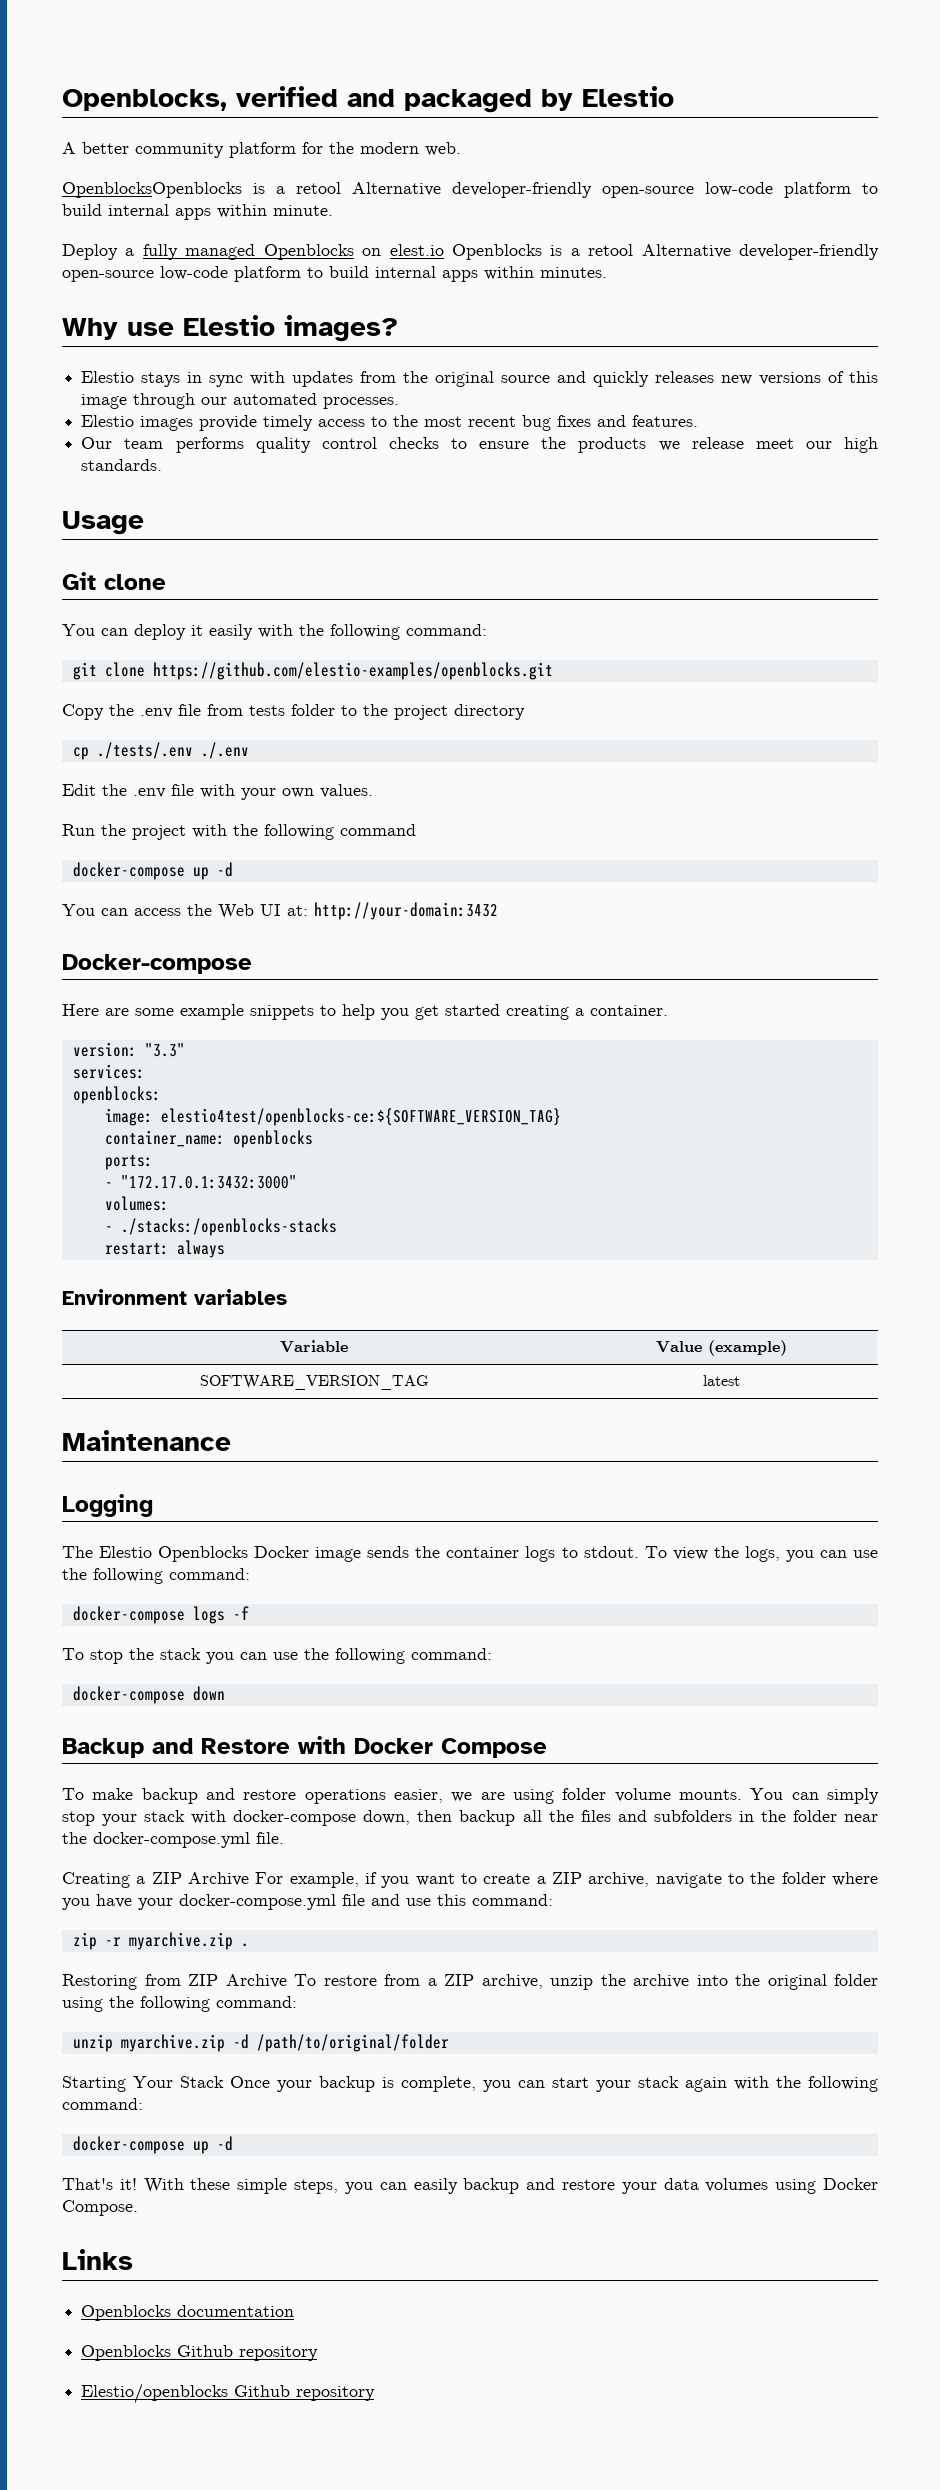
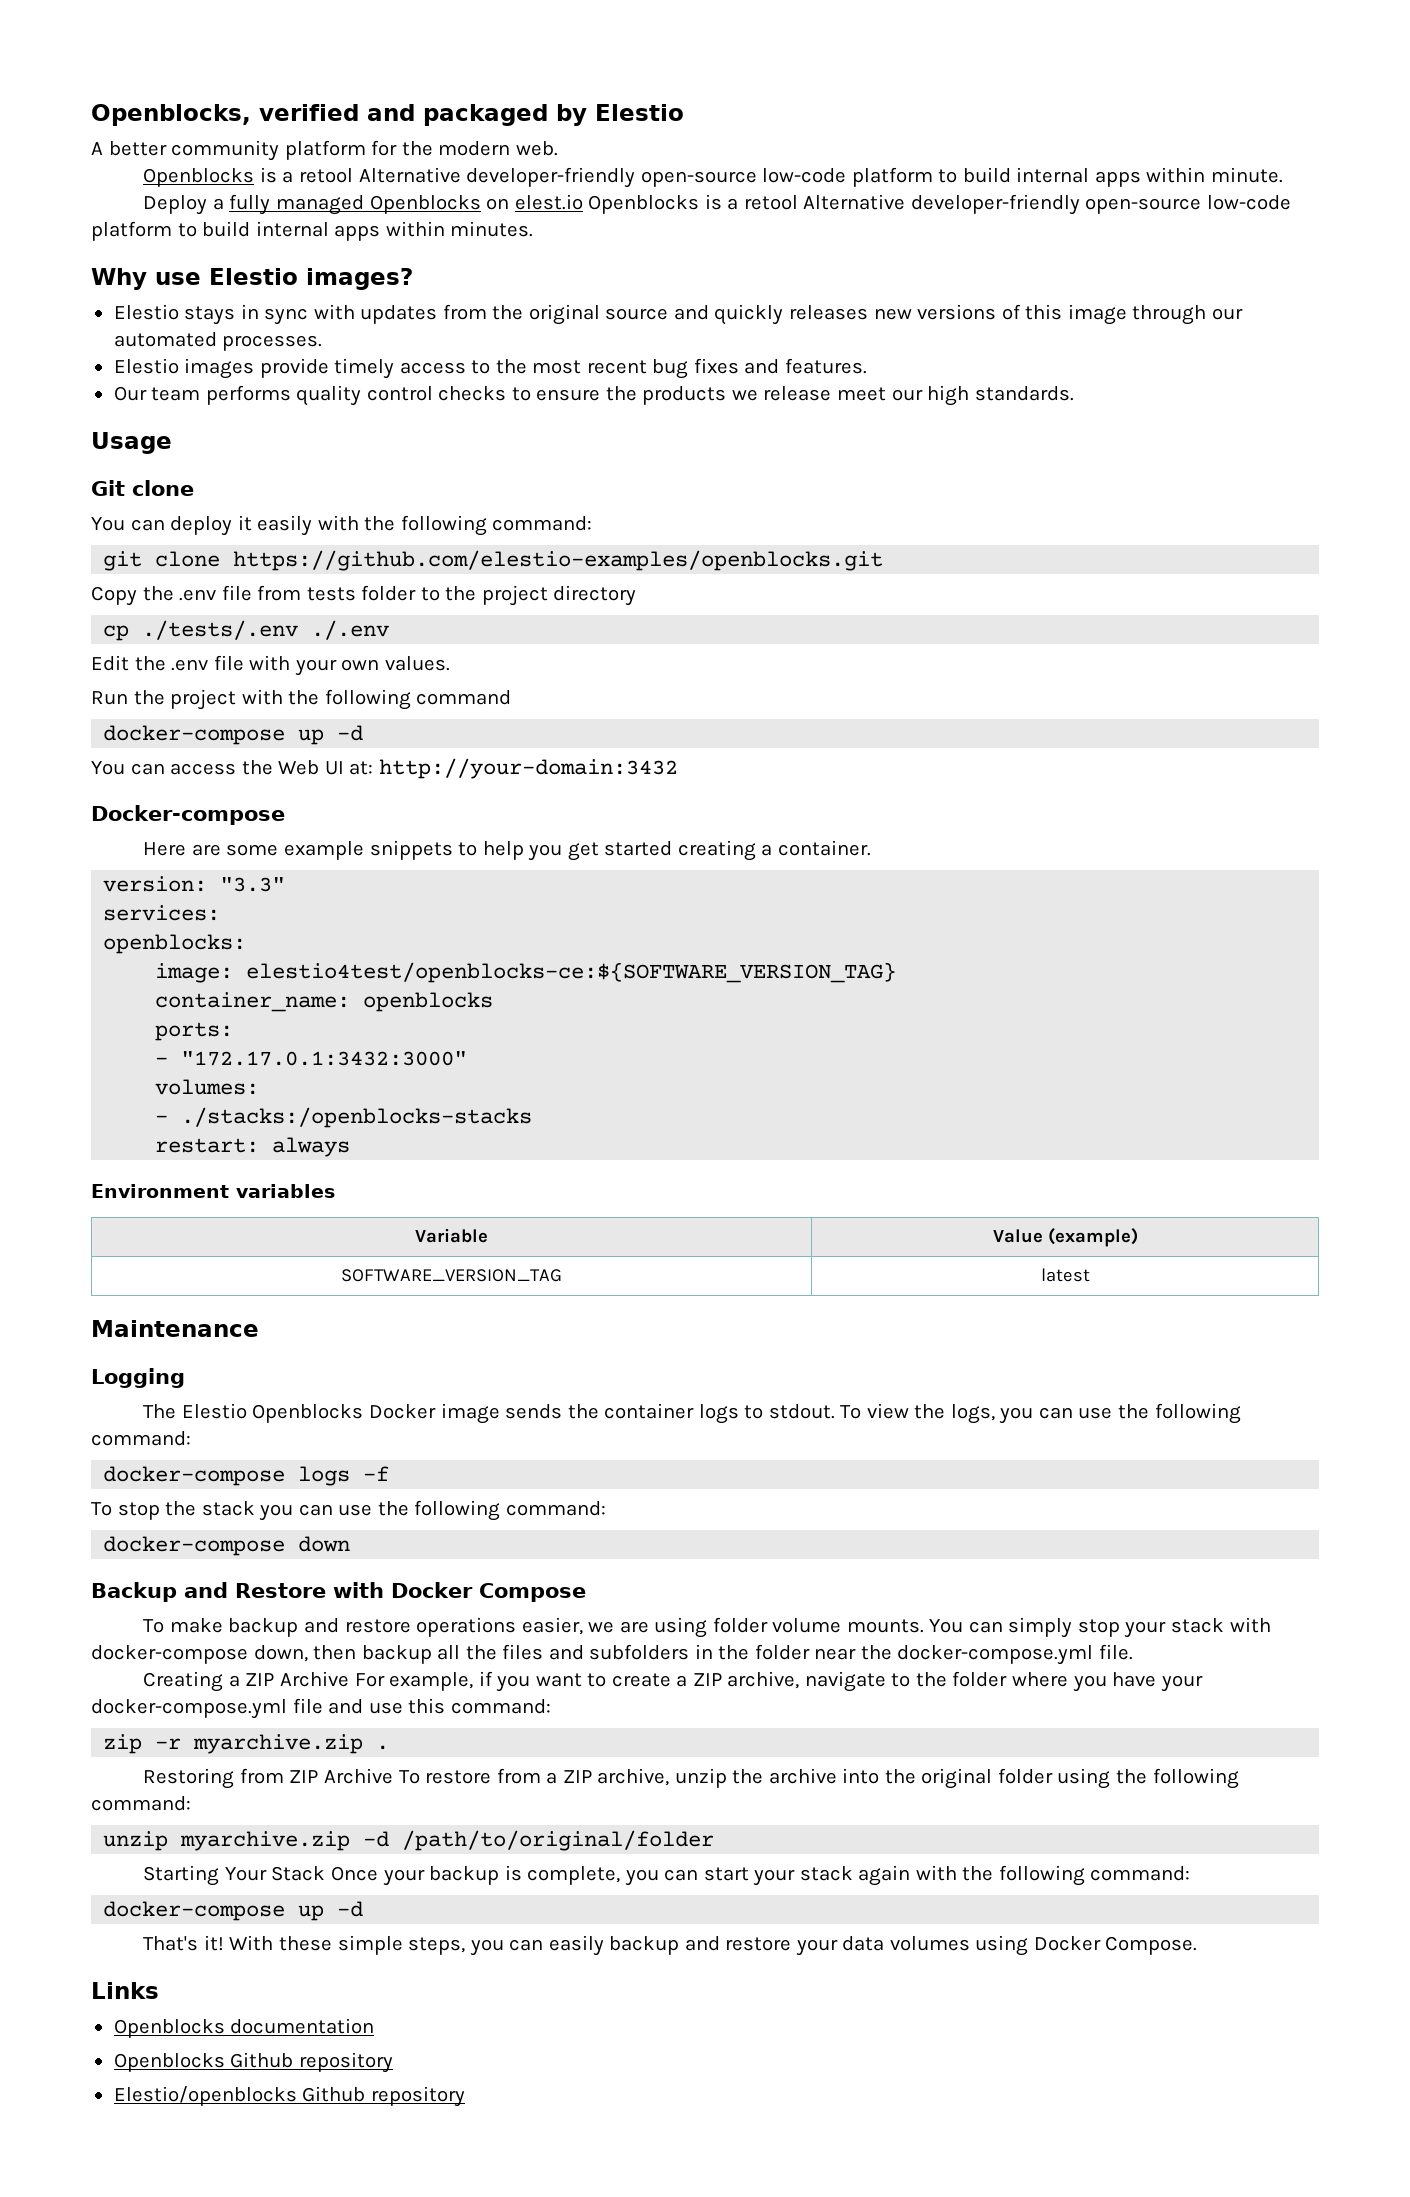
[62,182,242,198] OpenblocksOpenblocks -> [143,168,255,187] Openblocks

